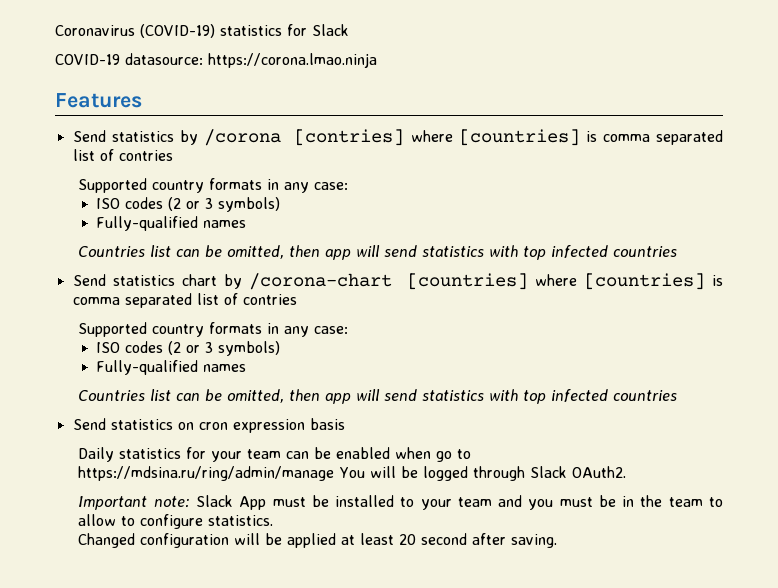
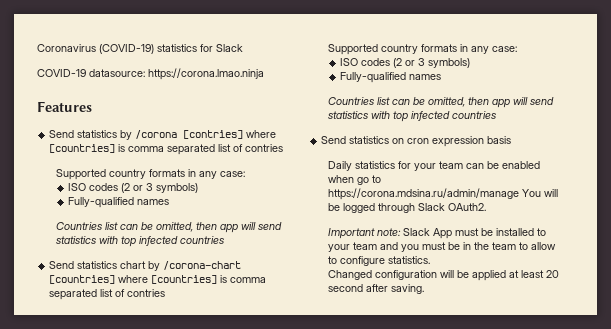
[78,466,335,481] https://mdsina.ru/ring/admin/manage -> [328,188,520,200] https://corona.mdsina.ru/admin/manage

